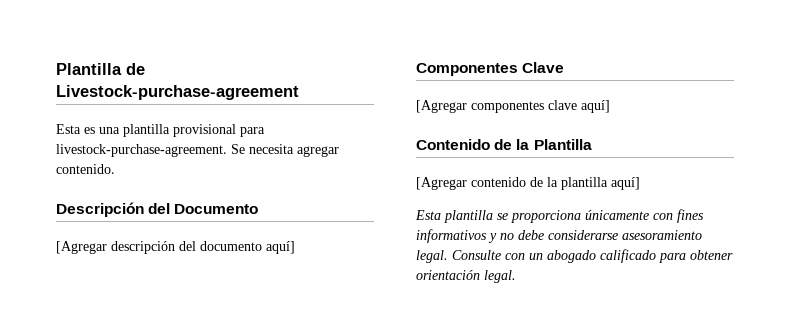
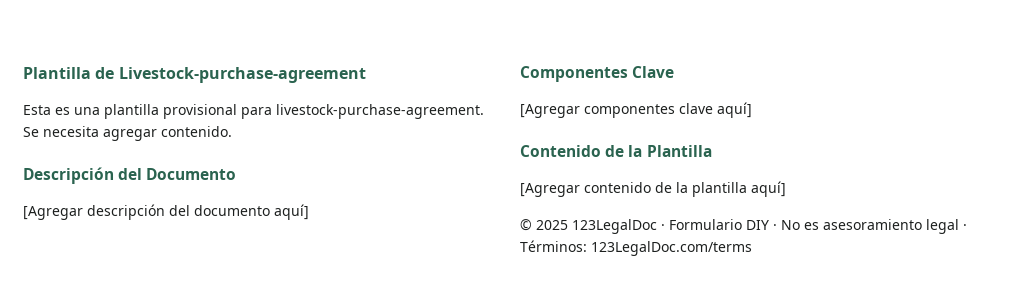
[415,209,704,223] [416,229,702,243] [416,249,733,263] [416,270,516,283] Esta plantilla se proporciona únicamente con fines informativos y no debe considerarse asesoramiento legal. Consulte con un abogado calificado para obtener orientación legal. -> [520,219,967,234] [520,240,752,256] © 2025 123LegalDoc · Formulario DIY · No es asesoramiento legal · Términos: 123LegalDoc.com/terms

